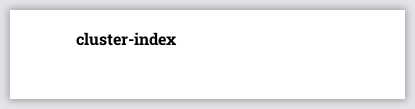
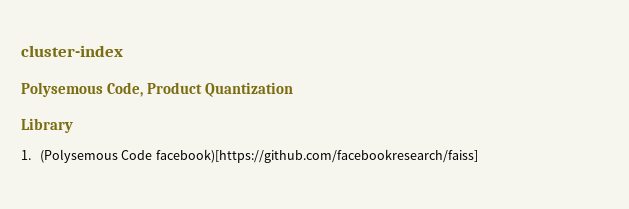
(177, 39) none -> [21,82,293,97] [21,118,73,133] [21,149,478,163] // Polysemous Code, Product Quantization // Library // 1. (Polysemous Code facebook)[https://github.com/facebookresearch/faiss]

